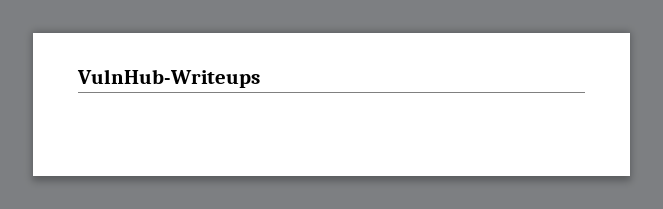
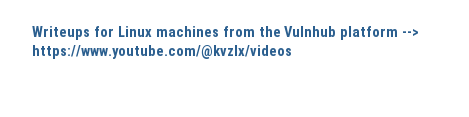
[77,69,260,88] VulnHub-Writeups -> [32,26,420,40] [32,45,292,59] Writeups for Linux machines from the Vulnhub platform --> https://www.youtube.com/@kvzlx/videos

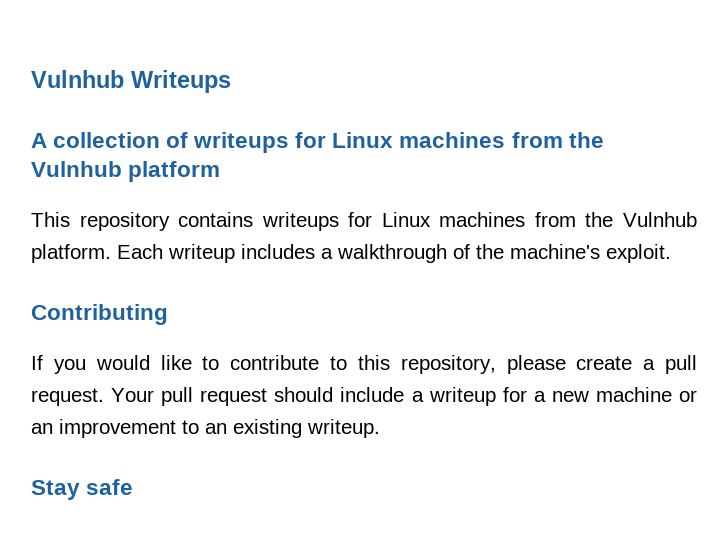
(32, 33) none -> [31,70,124,88] Vulnhub
(90, 33) none -> [31,132,290,153] // A collection of writeups
[402,28,420,37] [32,45,292,59] --> https://www.youtube.com/@kvzlx/videos -> [31,212,697,231] [31,244,671,263] [31,304,168,325] [31,355,698,374] [31,387,698,406] [31,419,380,438] [31,479,134,500] // This repository contains writeups for Linux machines from the Vulnhub platform. Each writeup includes a walkthrough of the machine's exploit. // Contributing // If you would like to contribute to this repository, please create a pull request. Your pull request should include a writeup for a new machine or an improvement to an existing writeup. // Stay safe

